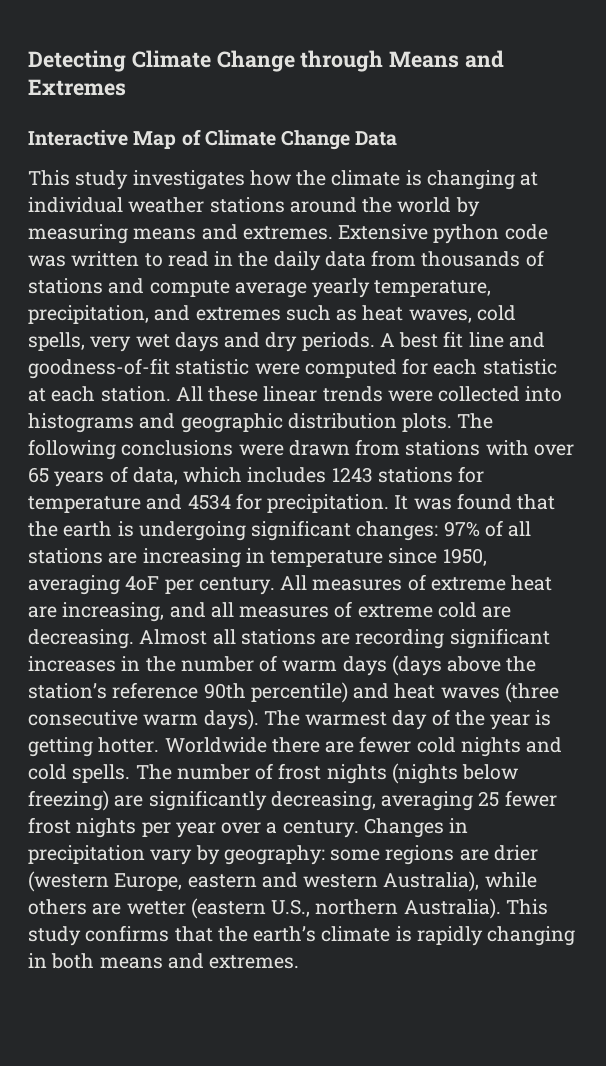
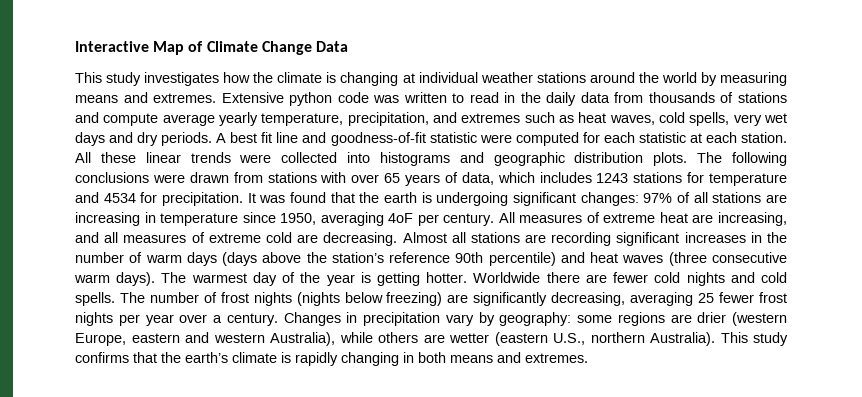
[28,50,505,72] [28,79,126,96] Detecting Climate Change through Means and Extremes // -> (75, 46) none

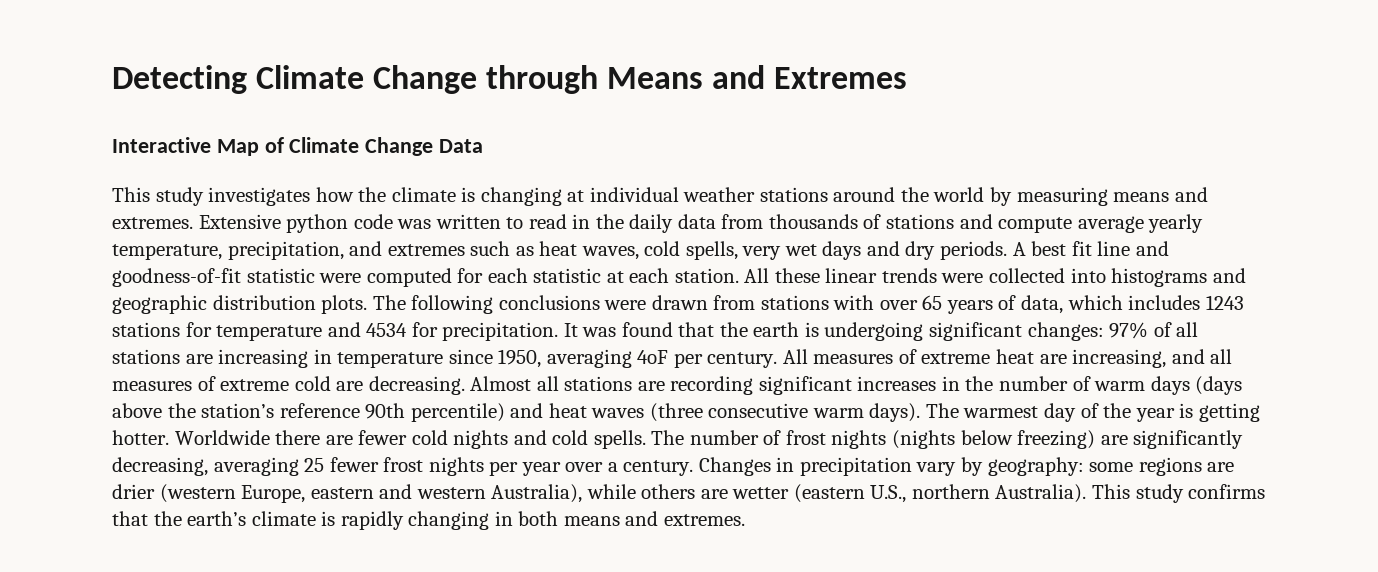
(75, 46) none -> [112,65,908,94] Detecting Climate Change through Means and Extremes //

